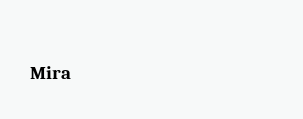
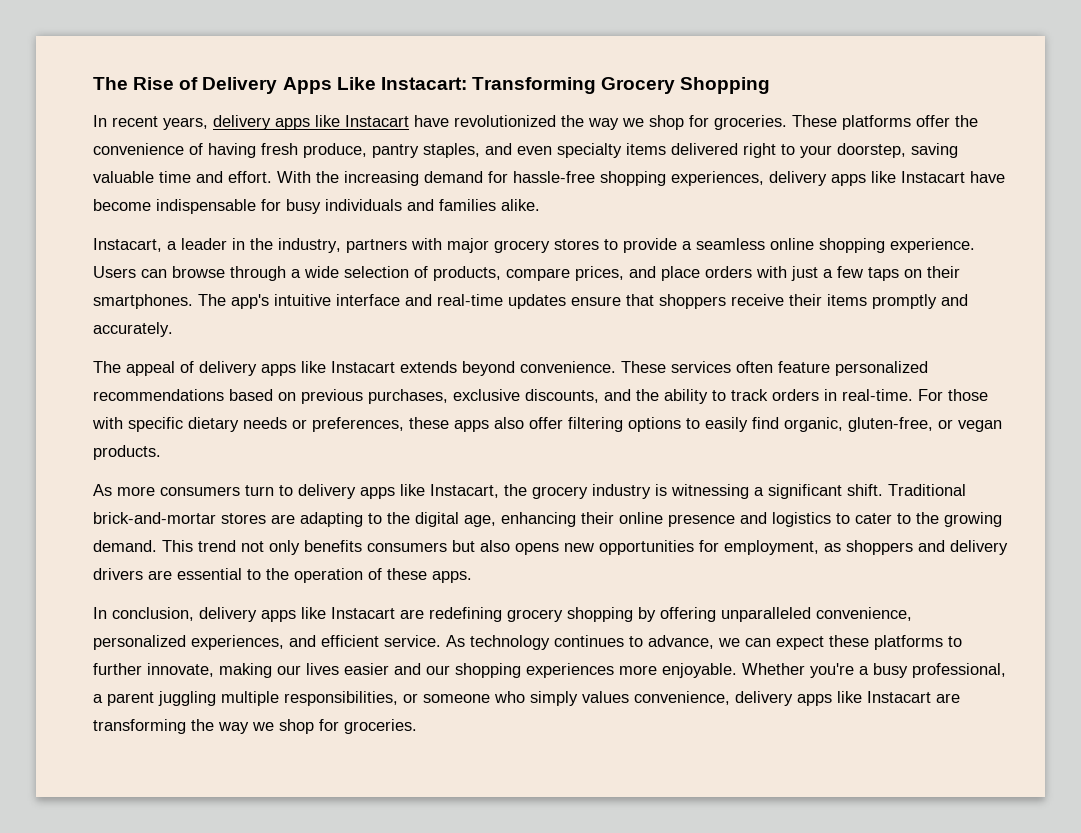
[30,66,71,79] Mira -> [93,77,771,94] [93,115,978,130] [93,143,958,158] [93,171,1005,186] [93,199,540,214] [93,238,975,253] [93,266,960,281] [93,294,968,309] [93,322,173,337] [93,361,928,376] [93,389,988,404] [92,417,1002,432] [93,445,161,460] [93,484,966,499] [93,512,1002,527] [93,540,1008,555] [93,568,472,583] [93,607,912,622] [93,635,962,650] [93,663,1006,678] [93,691,960,706] [93,719,417,734] The Rise of Delivery Apps Like Instacart: Transforming Grocery Shopping // In recent years, delivery apps like Instacart have revolutionized the way we shop for groceries. These platforms offer the convenience of having fresh produce, pantry staples, and even specialty items delivered right to your doorstep, saving valuable time and effort. With the increasing demand for hassle-free shopping experiences, delivery apps like Instacart have become indispensable for busy individuals and families alike. // Instacart, a leader in the industry, partners with major grocery stores to provide a seamless online shopping experience. Users can browse through a wide selection of products, compare prices, and place orders with just a few taps on their smartphones. The app's intuitive interface and real-time updates ensure that shoppers receive their items promptly and accurately. // The appeal of delivery apps like Instacart extends beyond convenience. These services often feature personalized recommendations based on previous purchases, exclusive discounts, and the ability to track orders in real-time. For those with specific dietary needs or preferences, these apps also offer filtering options to easily find organic, gluten-free, or vegan products. // As more consumers turn to delivery apps like Instacart, the grocery industry is witnessing a significant shift. Traditional brick-and-mortar stores are adapting to the digital age, enhancing their online presence and logistics to cater to the growing demand. This trend not only benefits consumers but also opens new opportunities for employment, as shoppers and delivery drivers are essential to the operation of these apps. // In conclusion, delivery apps like Instacart are redefining grocery shopping by offering unparalleled convenience, personalized experiences, and efficient service. As technology continues to advance, we can expect these platforms to further innovate, making our lives easier and our shopping experiences more enjoyable. Whether you're a busy professional, a parent juggling multiple responsibilities, or someone who simply values convenience, delivery apps like Instacart are transforming the way we shop for groceries.

